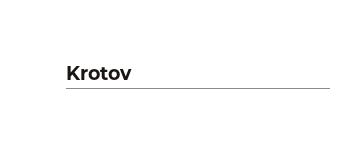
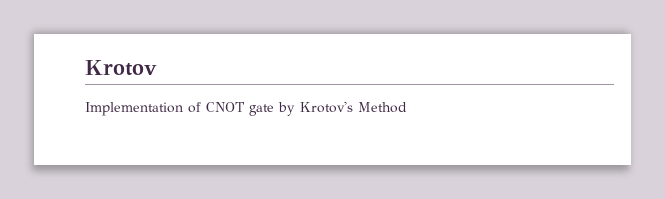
(132, 73) none -> [85,101,407,116] // Implementation of CNOT gate by Krotov's Method

